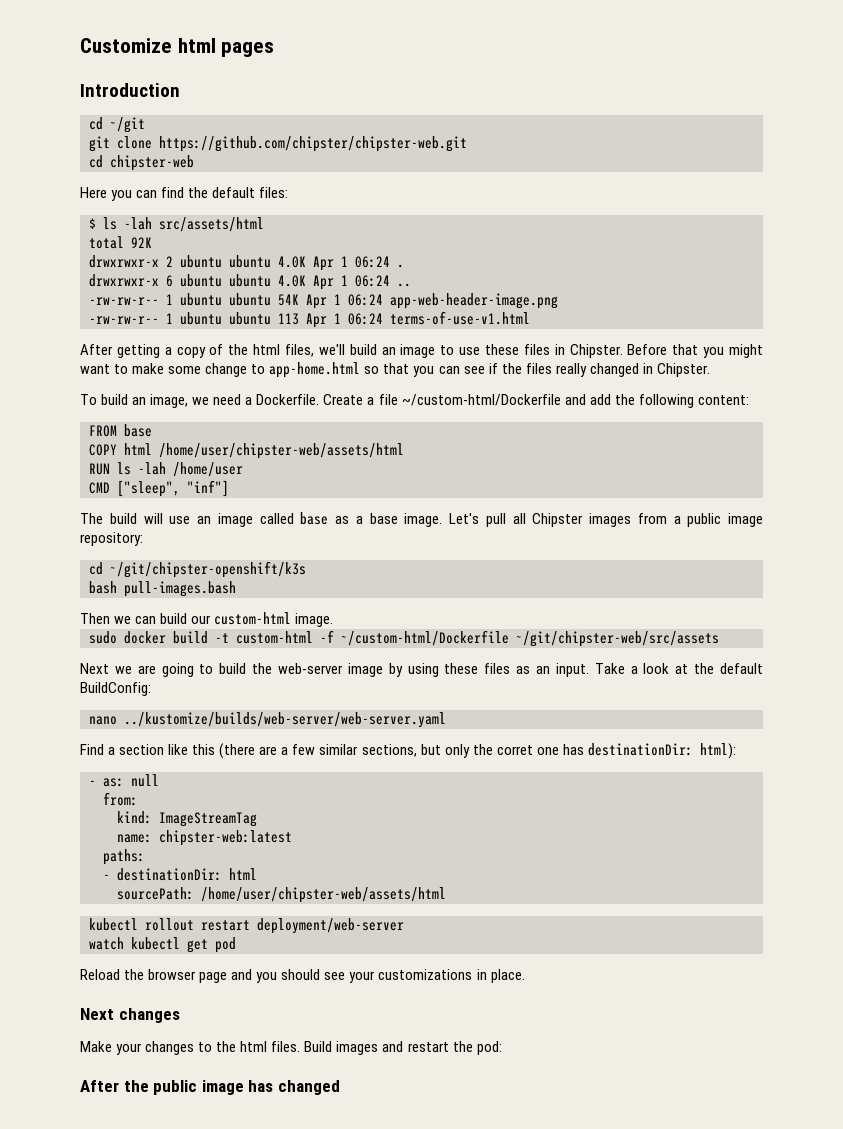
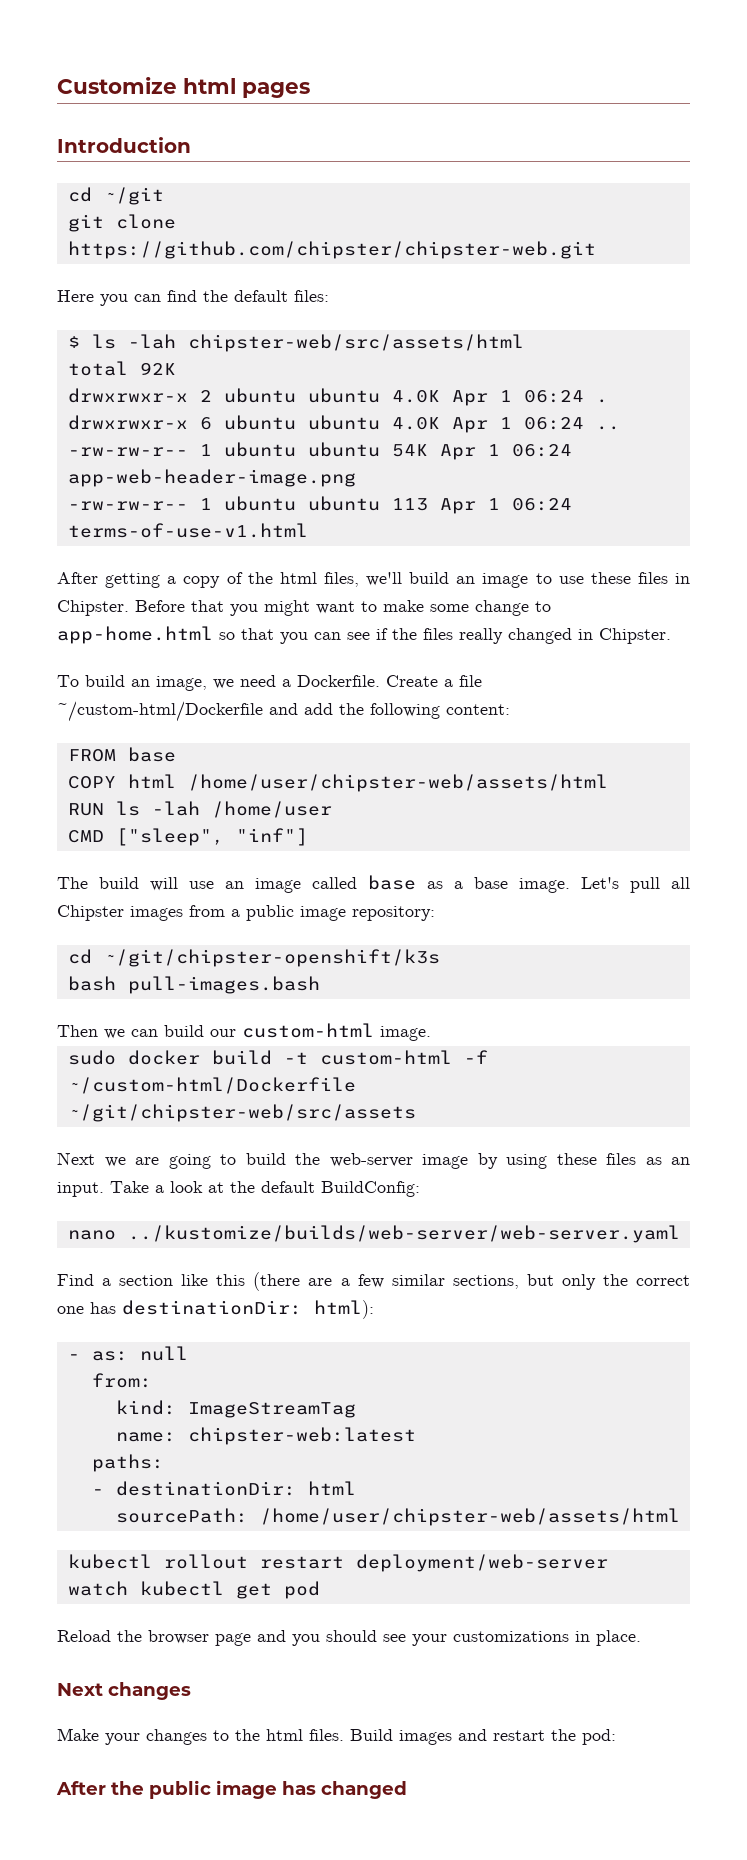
[89,155,194,171] // cd chipster-web -> (596, 250) none
[159,217,264,232] src/assets/html -> [187,334,524,352] chipster-web/src/assets/html
[496,745,533,755] corret -> [635,1275,690,1286] correct

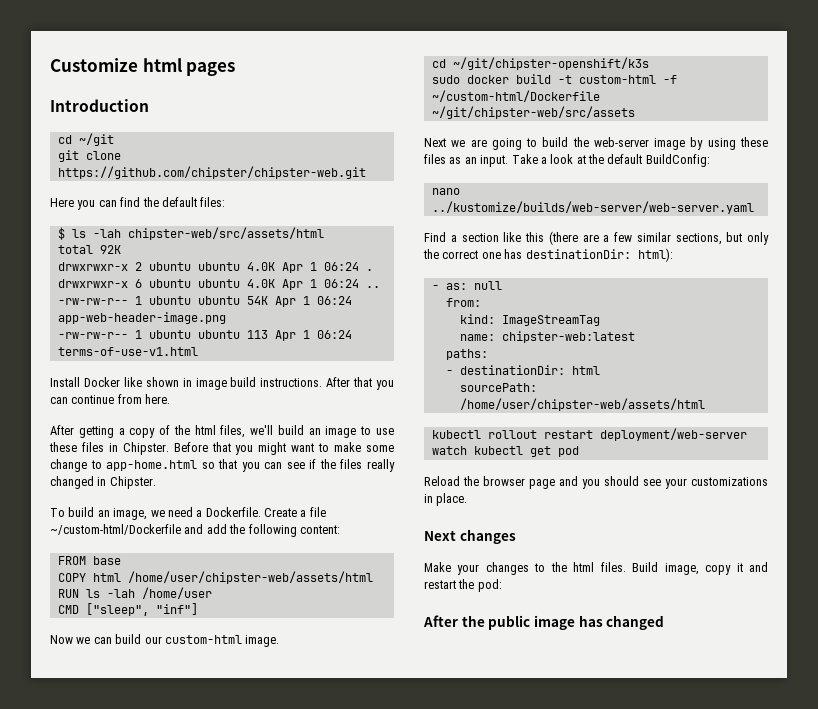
(308, 530) none -> [50,377,394,390] [50,394,171,404] // Install Docker like shown in image build instructions. After that you can continue from here.
[57,875,690,893] [57,905,435,921] [67,949,440,967] [67,976,320,994] [57,1025,98,1037] The build will use an image called base as a base image. Let's pull all Chipster images from a public image repository: // cd ~/git/chipster-openshift/k3s // bash pull-images.bash // Then -> [50,635,73,644] Now
(431, 1033) none -> [431,57,649,70] // cd ~/git/chipster-openshift/k3s
[399,1730,452,1745] images -> [664,563,743,575] image, copy it

